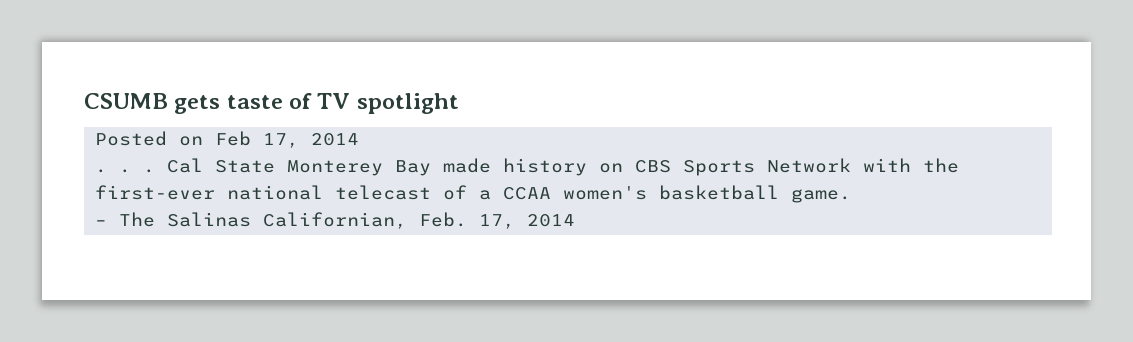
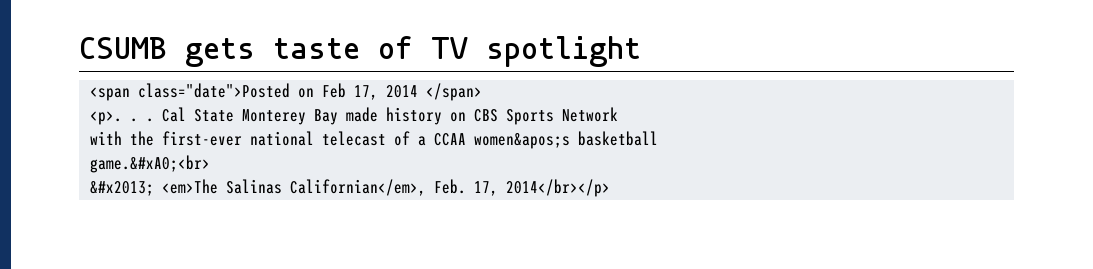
[95,131,168,146] Posted -> [89,83,290,101] <span class="date">Posted
[95,169,108,173] // . -> [425,83,482,101] [89,111,122,125] </span> // <p>.
(852, 165) none -> (618, 114) //
[563,186,648,200] women's -> [473,133,570,149] women&apos;s
[791,189,852,203] [95,212,408,229] game. // – The Salinas Californian, -> [89,155,210,173] [89,179,426,196] // game.&#xA0;<br> // &#x2013; <em>The Salinas Californian</em>,
[527,214,576,227] 2014 -> [505,179,610,197] 2014</br></p>

